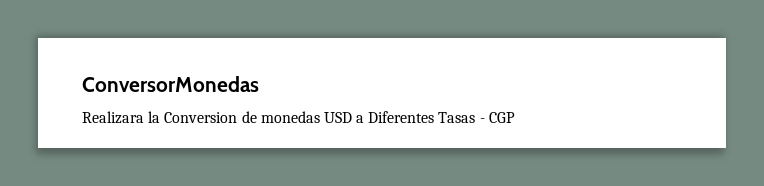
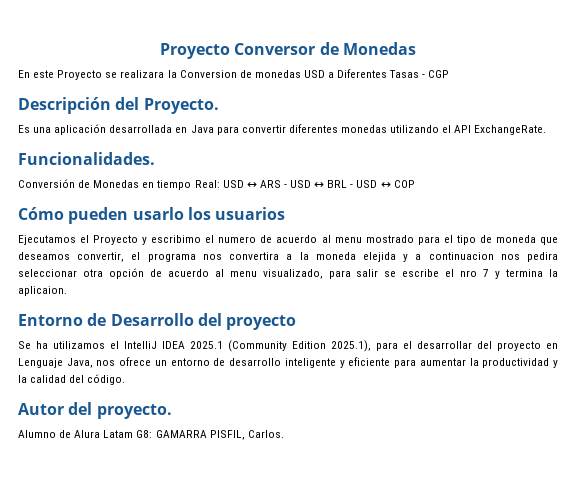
[82,76,259,92] [82,111,144,124] ConversorMonedas // Realizara -> [160,42,416,59] [18,70,165,80] Proyecto Conversor de Monedas // En este Proyecto se realizara
(515, 117) none -> [18,97,219,114] [18,124,547,135] [18,152,155,165] [18,179,415,190] [18,207,286,224] [18,235,558,245] [18,252,558,262] [18,268,558,279] [18,286,67,296] [18,313,297,330] [18,340,558,352] [18,357,558,368] [18,374,126,385] [18,402,172,419] [18,430,284,440] // Descripción del Proyecto. // Es una aplicación desarrollada en Java para convertir diferentes monedas utilizando el API ExchangeRate. // Funcionalidades. // Conversión de Monedas en tiempo Real: USD ↔ ARS - USD ↔ BRL - USD ↔ COP // Cómo pueden usarlo los usuarios // Ejecutamos el Proyecto y escribimo el numero de acuerdo al menu mostrado para el tipo de moneda que deseamos convertir, el programa nos convertira a la moneda elejida y a continuacion nos pedira seleccionar otra opción de acuerdo al menu visualizado, para salir se escribe el nro 7 y termina la aplicaion. // Entorno de Desarrollo del proyecto // Se ha utilizamos el IntelliJ IDEA 2025.1 (Community Edition 2025.1), para el desarrollar del proyecto en Lenguaje Java, nos ofrece un entorno de desarrollo inteligente y eficiente para aumentar la productividad y la calidad del código. // Autor del proyecto. // Alumno de Alura Latam G8: GAMARRA PISFIL, Carlos.

